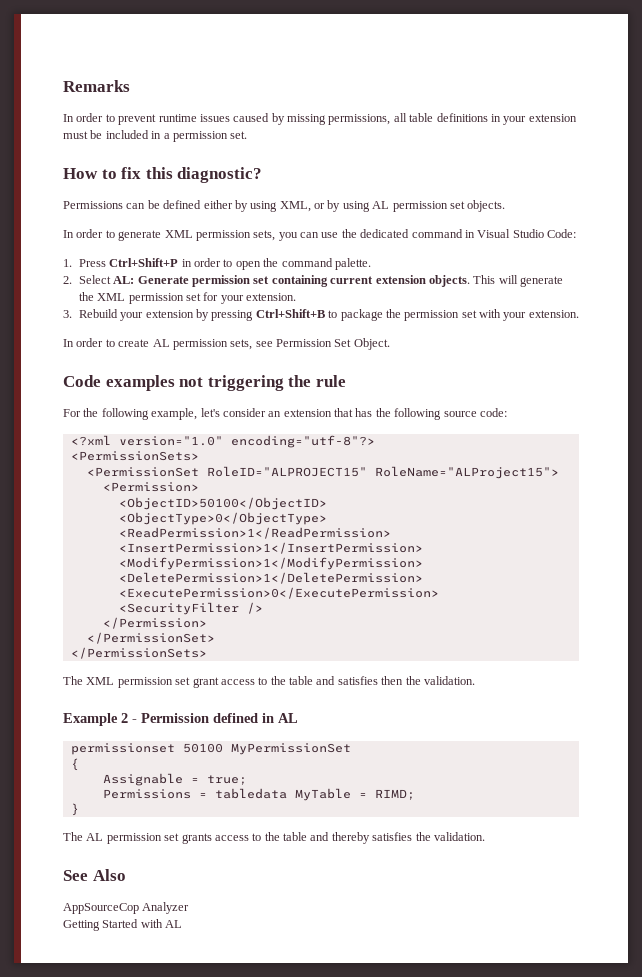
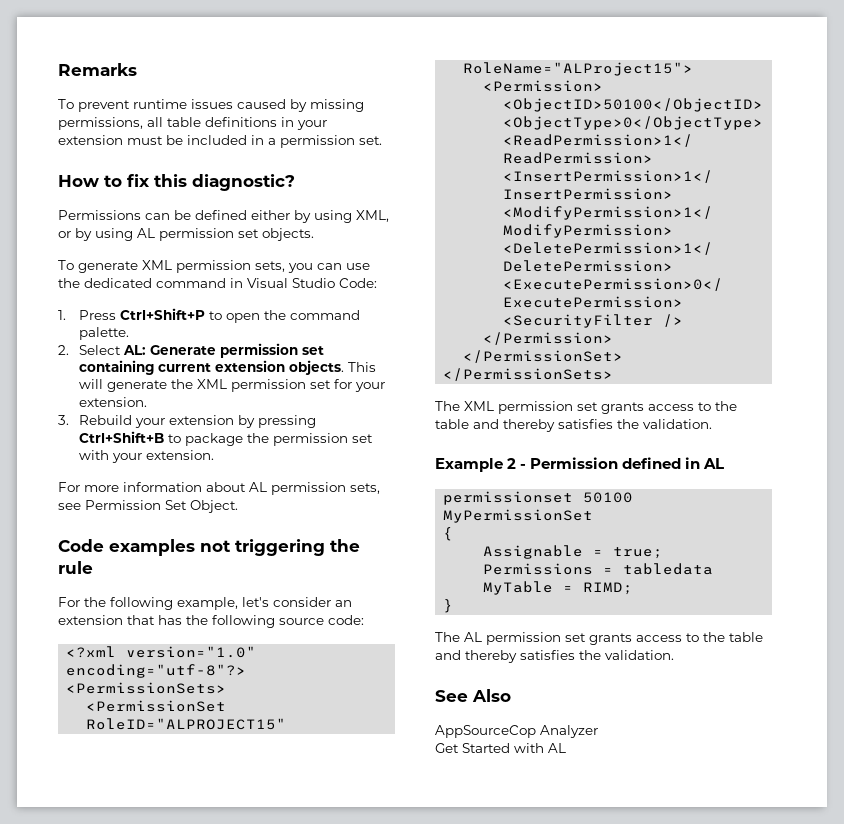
[63,113,115,122] In order to -> [58,99,74,109] To
[63,229,115,238] In order to -> [58,260,74,270] To
[181,258,222,267] in order -> (205, 314) none
[63,338,150,347] In order to create -> [58,482,246,492] For more information about
[192,676,404,688] grant access to the table and satisfies then -> [601,401,737,414] [435,419,613,432] grants access to the table and thereby satisfies
[63,920,100,931] Getting -> [435,743,459,753] Get

